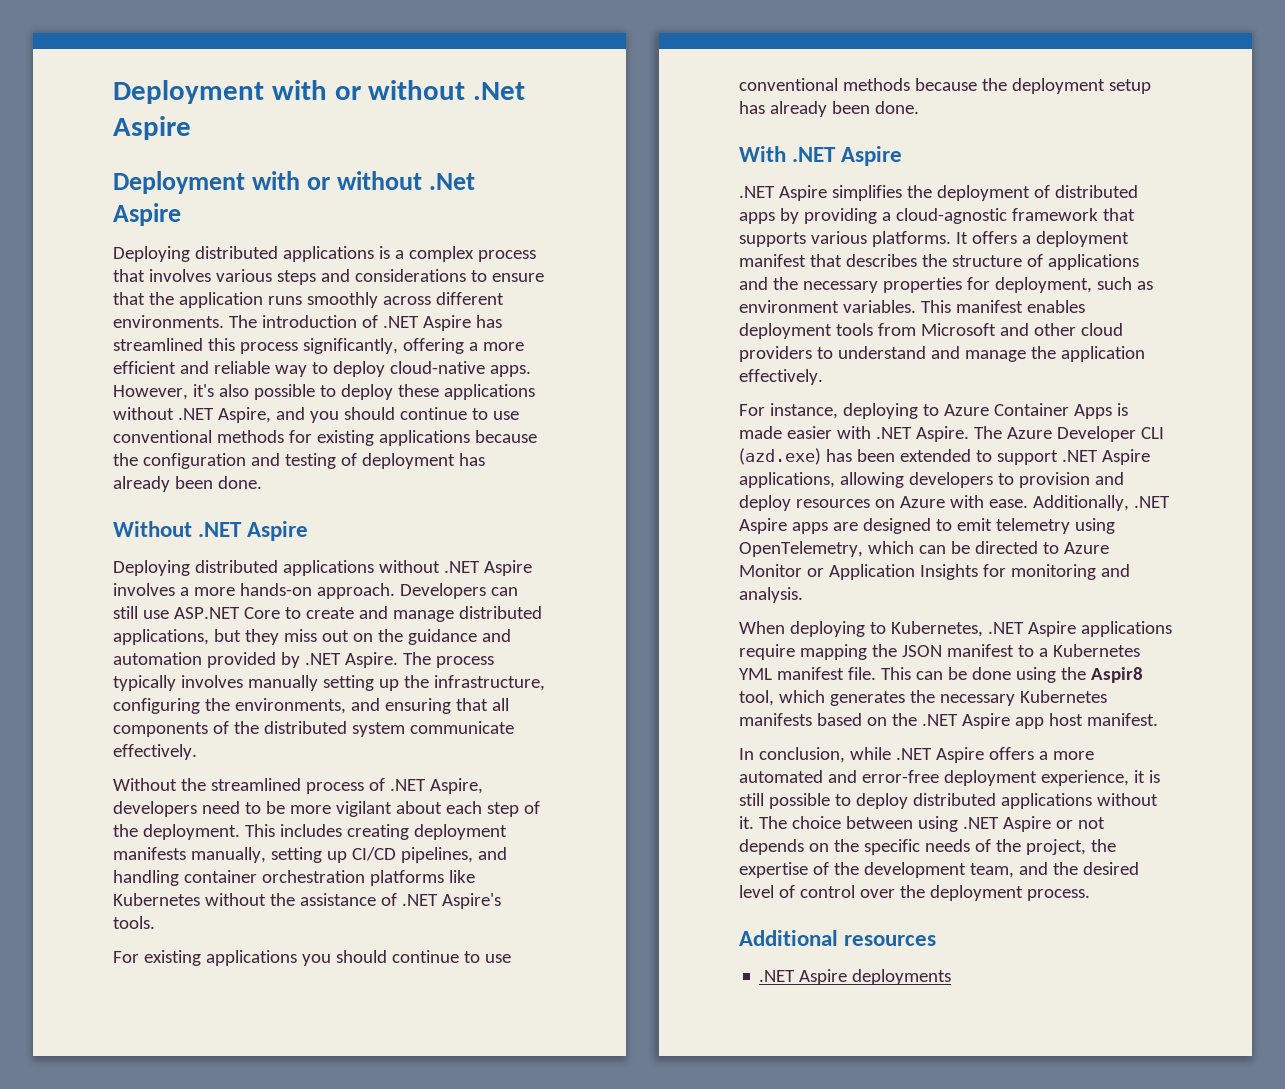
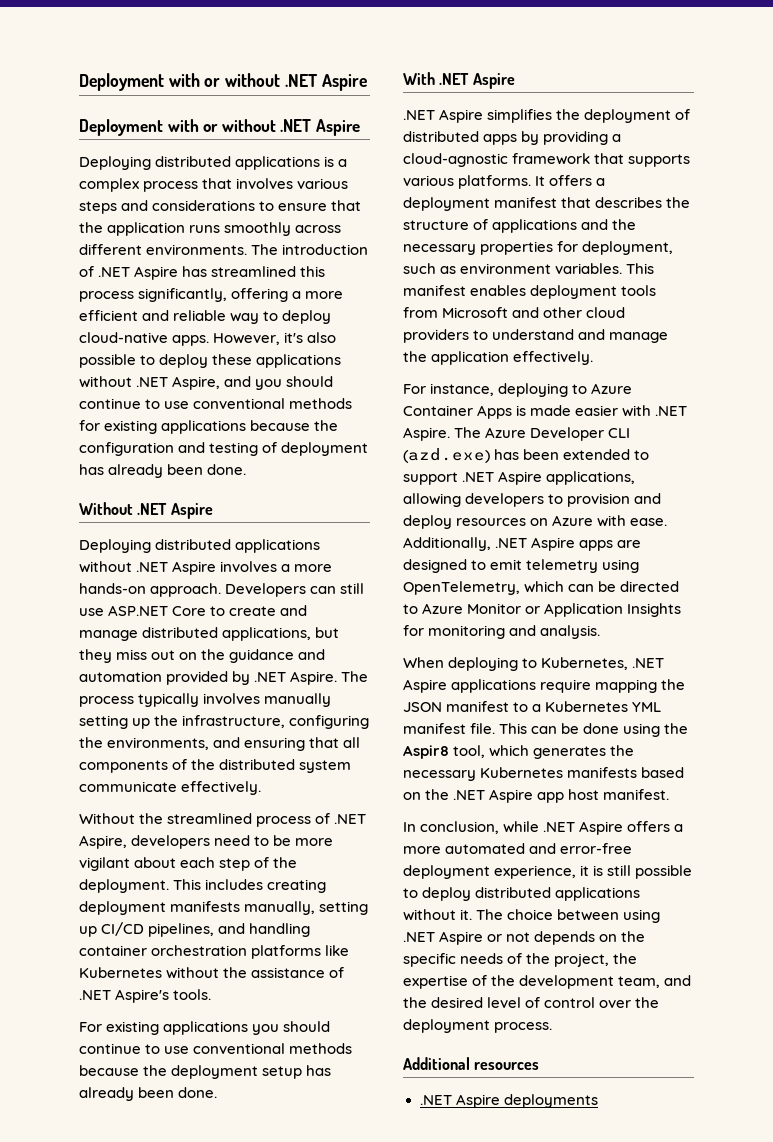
[113,80,526,104] Deployment with or without .Net -> [79,73,318,91] Deployment with or without .NET
[429,173,476,190] .Net -> [280,119,312,132] .NET

